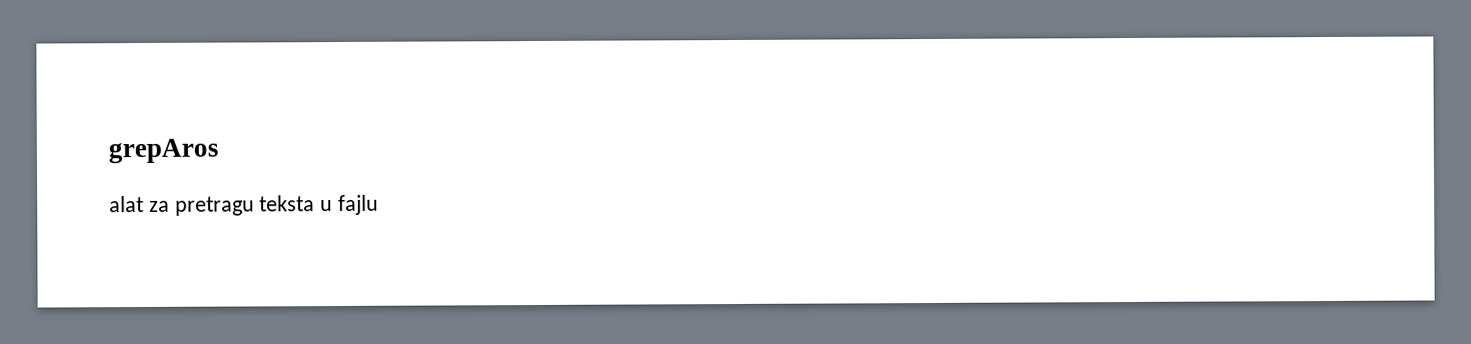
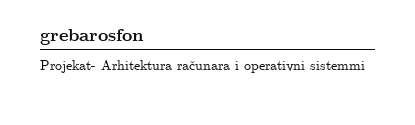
[108,138,219,164] [109,194,380,216] grepAros // alat za pretragu teksta u fajlu -> [40,29,144,45] [40,60,365,73] grebarosfon // Projekat- Arhitektura računara i operativni sistemmi

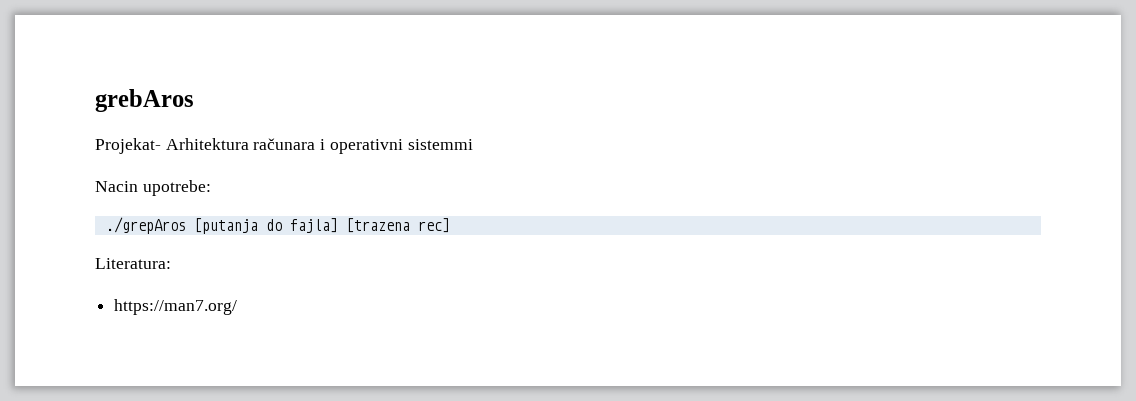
[40,29,144,45] grebarosfon -> [95,89,194,112] grebAros
(365, 65) none -> [95,180,211,196] [105,217,450,234] [95,258,171,269] [114,299,238,315] // Nacin upotrebe: // ./grepAros [putanja do fajla] [trazena rec] // Literatura: // https://man7.org/

